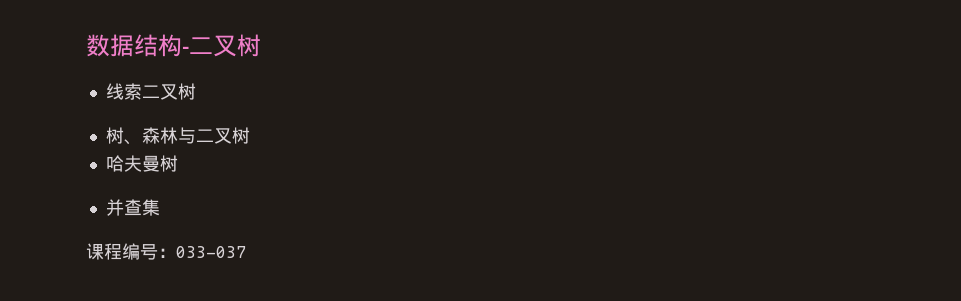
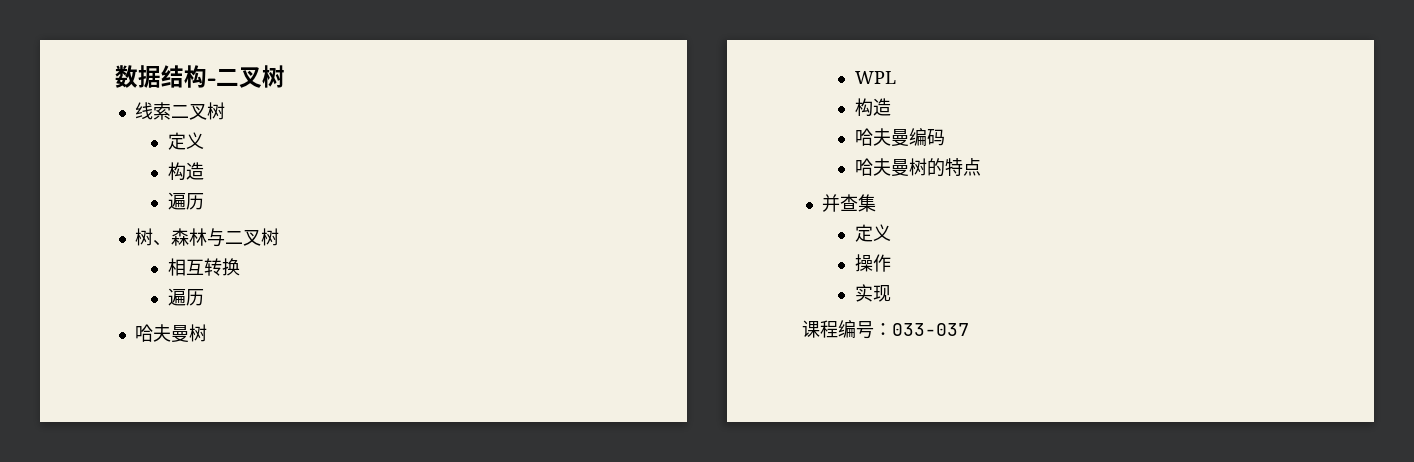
(196, 91) none -> [167,132,204,150] [167,162,204,181] [167,192,204,210] // 定义 // 构造 // 遍历
[105,155,178,172] // 哈夫曼树 -> [167,258,240,276] [167,288,204,306] [134,324,207,342] [854,71,896,84] [854,98,891,117] [854,128,945,146] [854,158,981,177] // 相互转换 // 遍历 // 哈夫曼树 // WPL // 构造 // 哈夫曼编码 // 哈夫曼树的特点
(160, 207) none -> [854,224,891,242] [854,254,891,272] [854,284,891,302] // 定义 // 操作 // 实现

